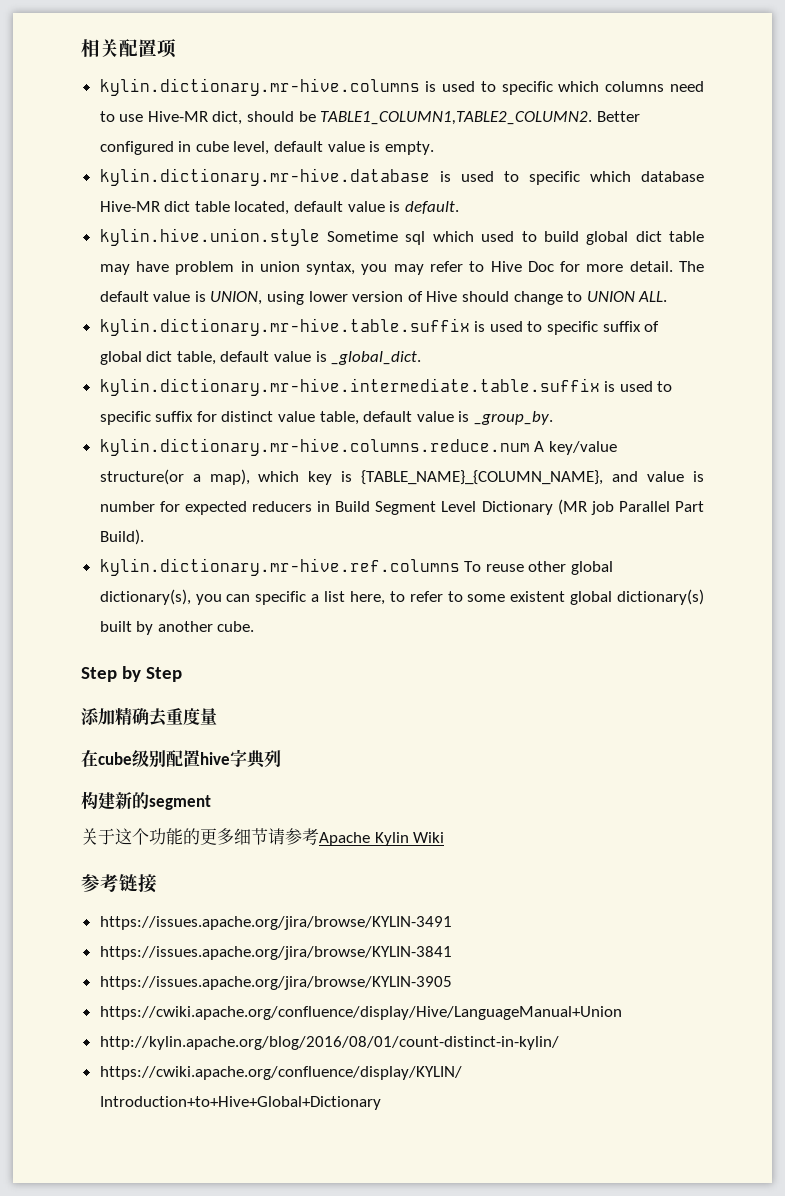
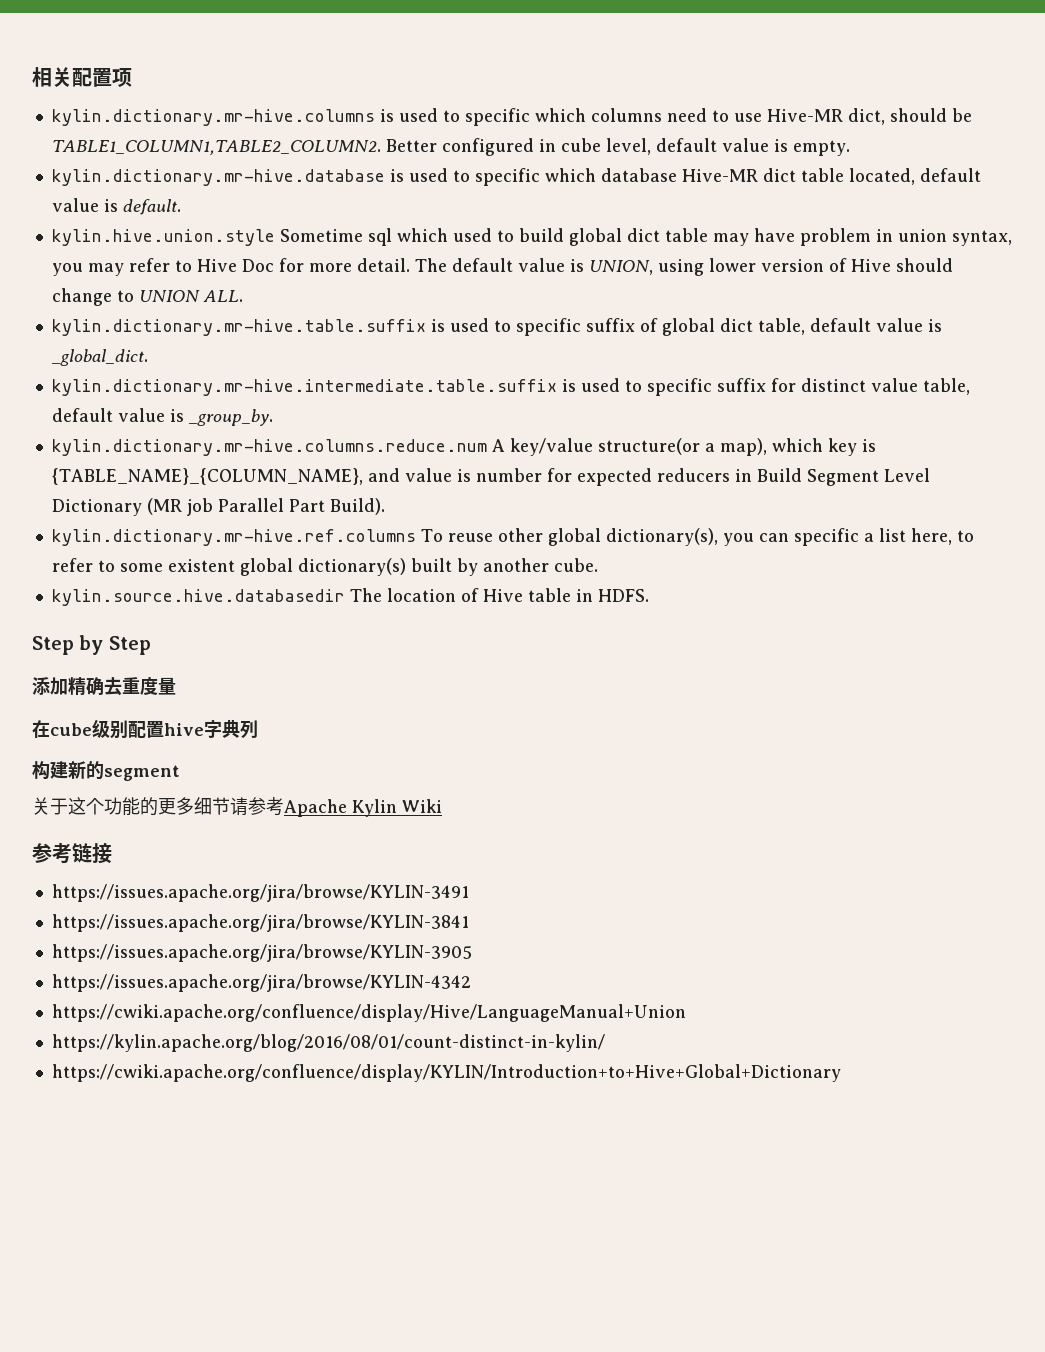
(255, 626) none -> [51,588,649,606] // kylin.source.hive.databasedir The location of Hive table in HDFS.
(452, 983) none -> [51,974,471,992] // https://issues.apache.org/jira/browse/KYLIN-4342
[99,1036,559,1050] http://kylin.apache.org/blog/2016/08/01/count-distinct-in-kylin/ -> [51,1034,605,1052] https://kylin.apache.org/blog/2016/08/01/count-distinct-in-kylin/

